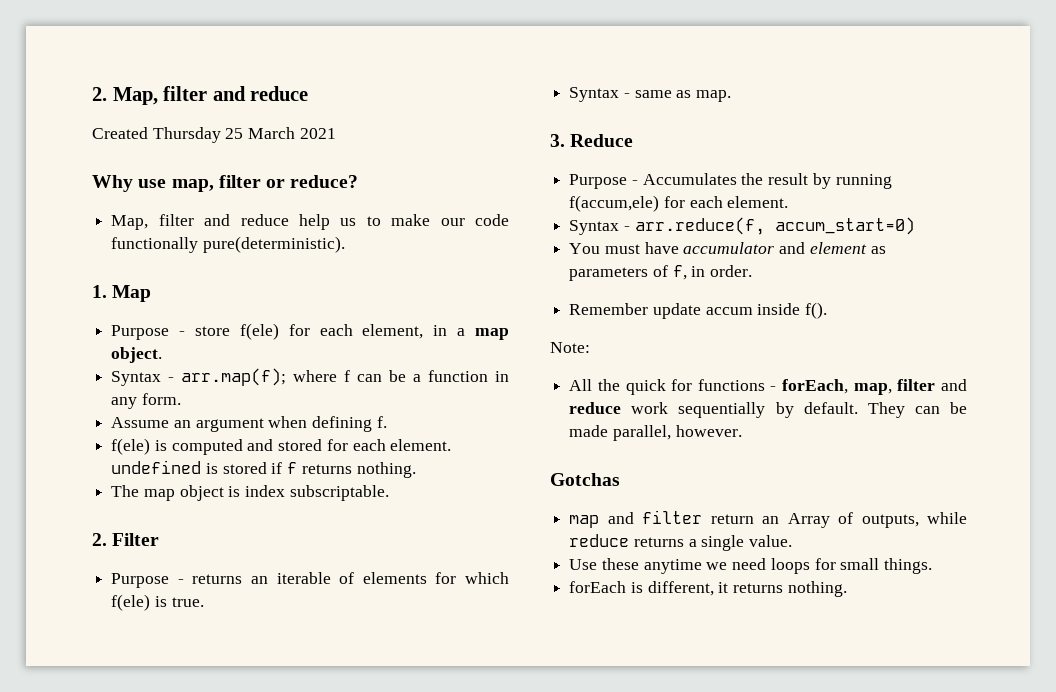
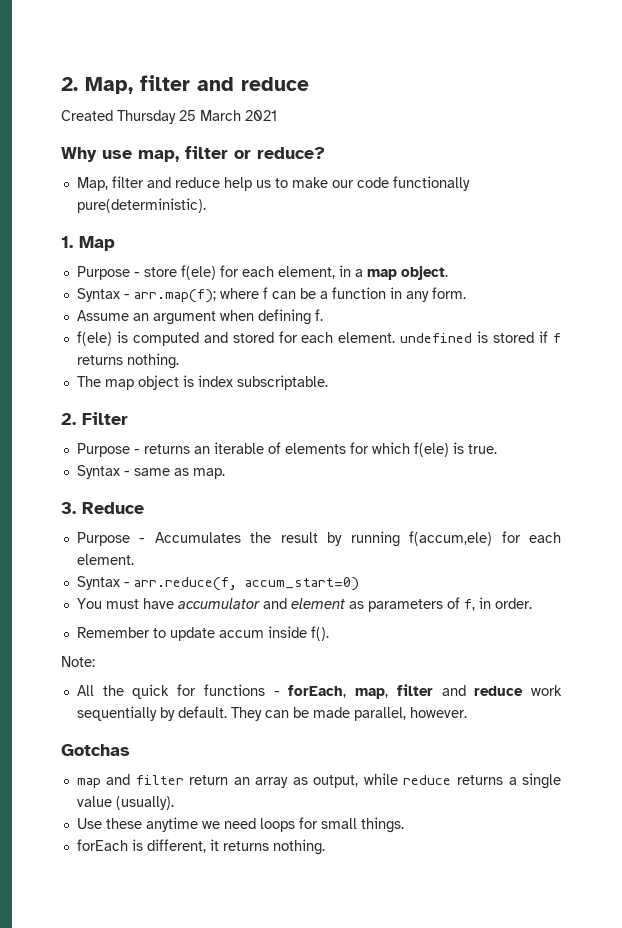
(649, 309) none -> [152,628,166,638] to
[787,512,919,528] Array of outputs, -> [255,775,359,788] array as output,
[749,535,793,547] value. -> [76,796,174,810] value (usually).

